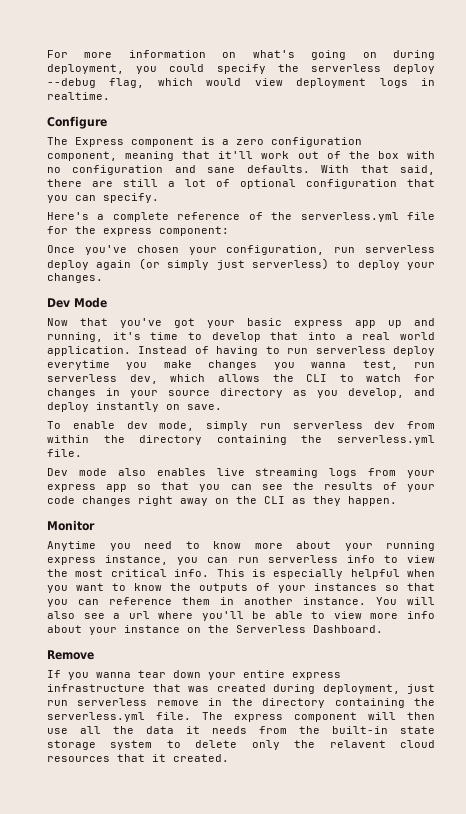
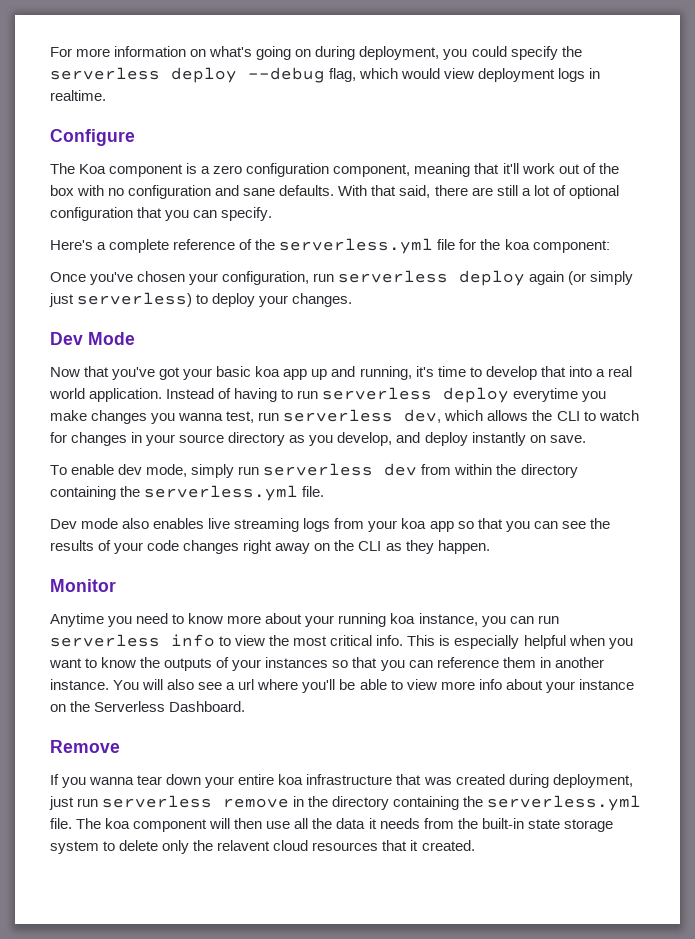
[75,137,124,147] Express -> [79,164,107,174] Koa
[103,228,152,236] express -> [504,239,530,250] koa
[294,320,343,328] express -> [255,366,281,377] koa
[47,484,96,492] express -> [401,518,427,529] koa
[47,557,96,565] express -> [390,613,416,624] koa
[292,672,341,680] express -> [278,774,304,785] koa
[234,714,283,722] express -> [105,818,131,829] koa

